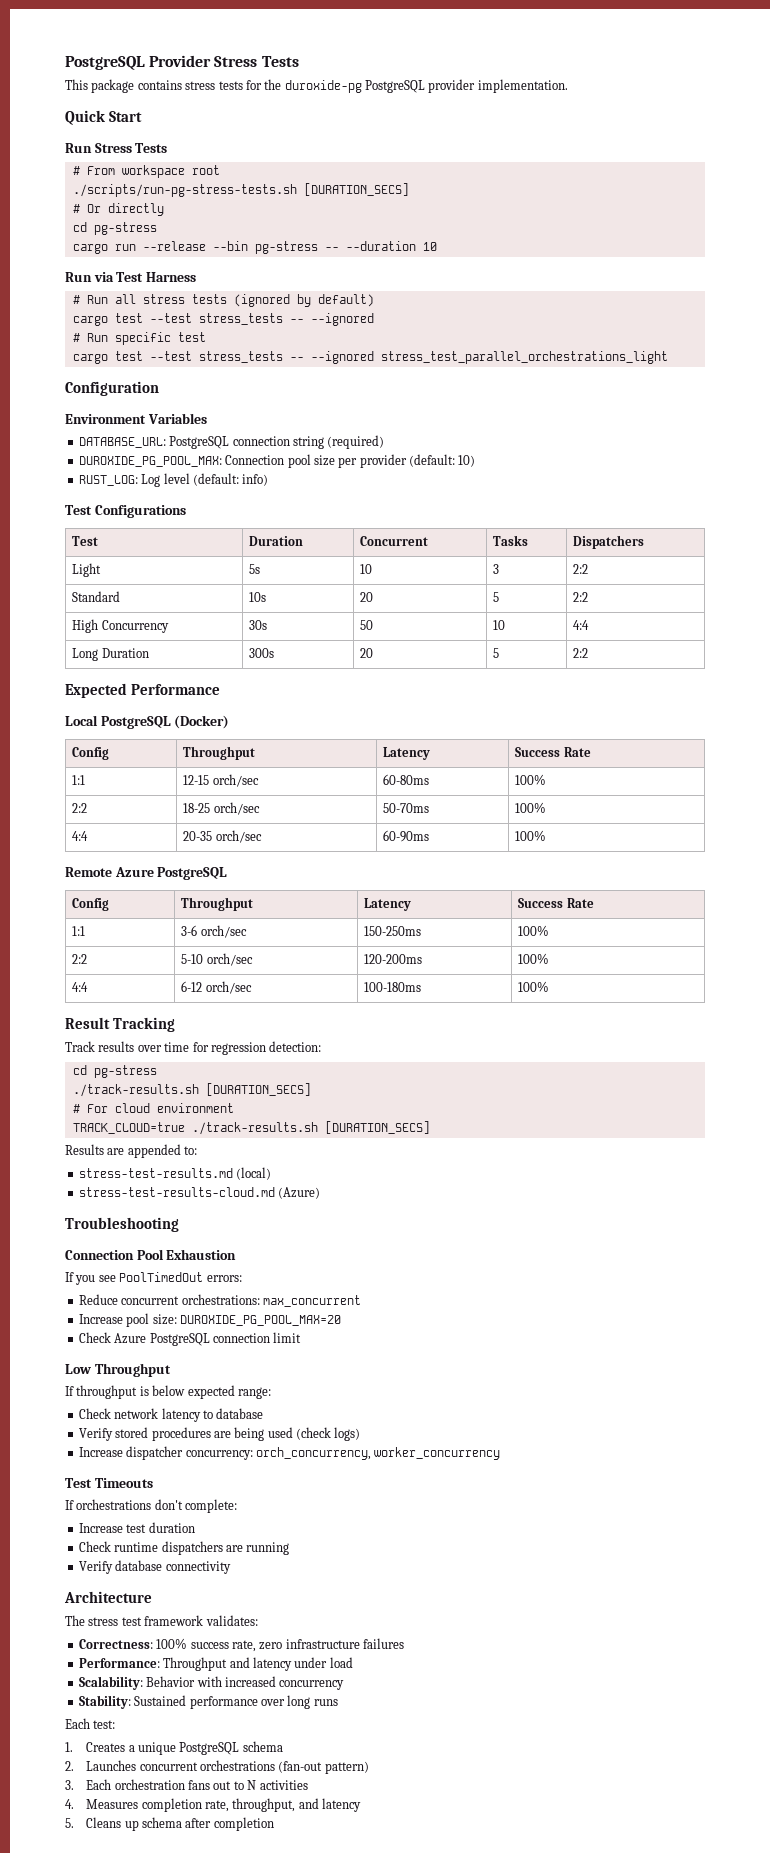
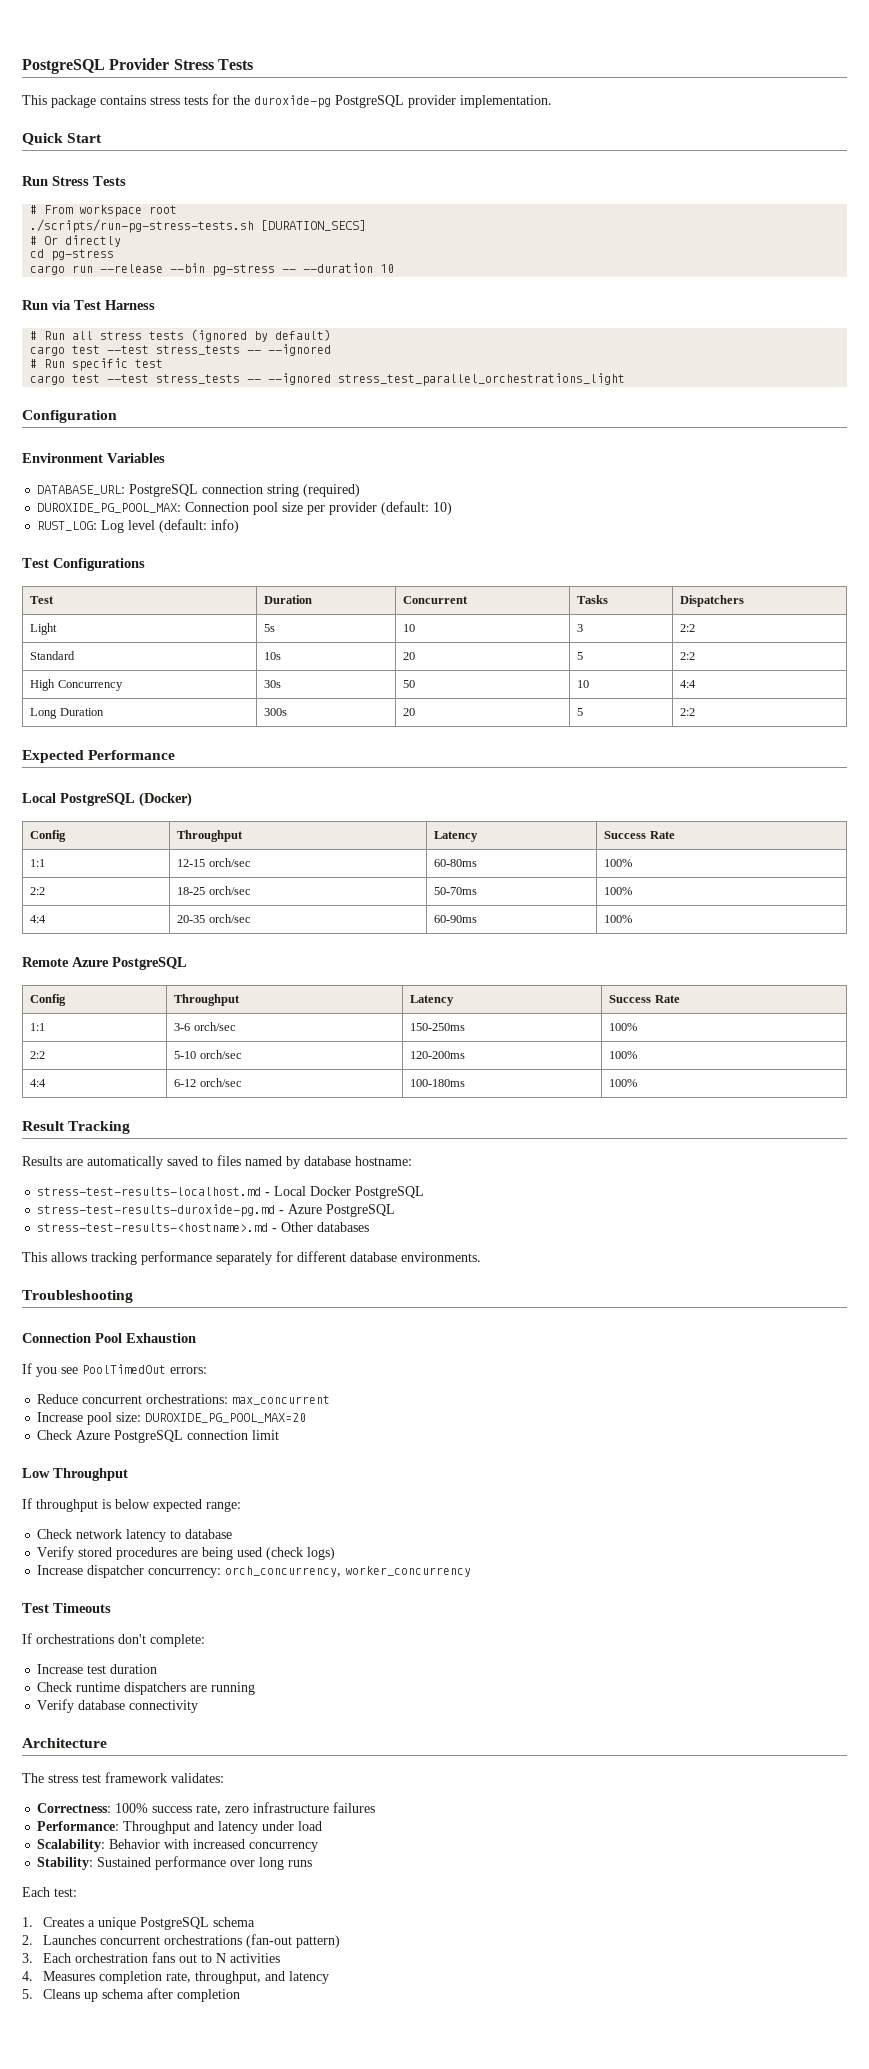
[65,1041,322,1055] [72,1065,157,1078] [72,1083,311,1097] [72,1103,234,1113] [72,1121,430,1135] [65,1144,198,1158] [78,1167,272,1180] [78,1187,321,1199] Track results over time for regression detection: // cd pg-stress // ./track-results.sh [DURATION_SECS] // # For cloud environment // TRACK_CLOUD=true ./track-results.sh [DURATION_SECS] // Results are appended to: // stress-test-results.md (local) // stress-test-results-cloud.md (Azure) -> [22,1155,412,1169] [37,1186,425,1199] [37,1204,396,1217] [37,1222,370,1232] [22,1251,481,1265] Results are automatically saved to files named by database hostname: // stress-test-results-localhost.md - Local Docker PostgreSQL // stress-test-results-duroxide-pg.md - Azure PostgreSQL // stress-test-results-<hostname>.md - Other databases // This allows tracking performance separately for different database environments.

